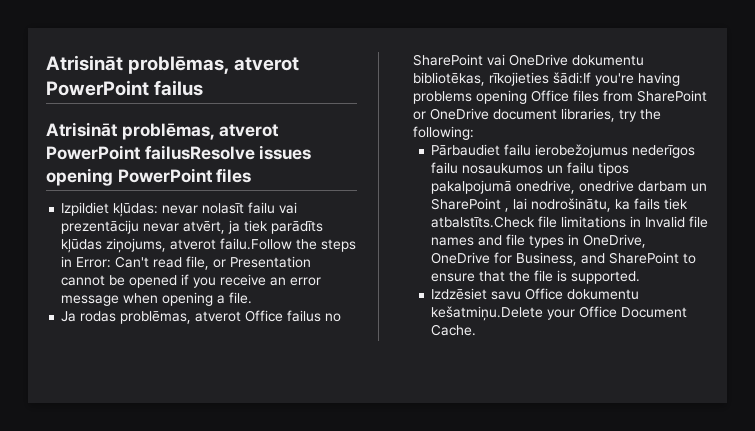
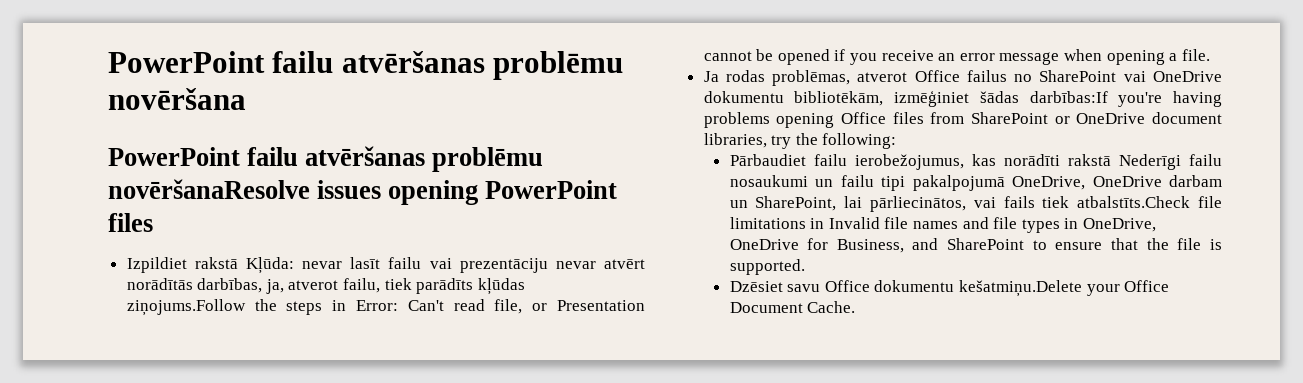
[46,55,300,74] [46,80,204,96] [46,122,280,140] [46,145,255,160] Atrisināt problēmas, atverot PowerPoint failus // Atrisināt problēmas, atverot PowerPoint failusResolve -> [108,51,624,80] [108,88,246,110] [108,146,544,172] [108,179,310,199] PowerPoint failu atvēršanas problēmu novēršana // PowerPoint failu atvēršanas problēmu novēršanaResolve
[113,202,298,217] [61,220,324,234] [61,238,293,253] kļūdas: nevar nolasīt failu vai prezentāciju nevar atvērt, ja tiek parādīts kļūdas ziņojums, atverot failu.Follow -> [194,257,645,274] [126,278,525,295] [126,299,246,316] rakstā Kļūda: nevar lasīt failu vai prezentāciju nevar atvērt norādītās darbības, ja, atverot failu, tiek parādīts kļūdas ziņojums.Follow
[413,72,592,86] bibliotēkas, rīkojieties šādi:If -> [794,90,1108,107] bibliotēkām, izmēģiniet šādas darbības:If
[535,144,696,158] [431,162,630,176] [431,180,708,194] [431,198,631,212] ierobežojumus nederīgos failu nosaukumos un failu tipos pakalpojumā onedrive, onedrive darbam un SharePoint , lai nodrošinātu, ka -> [854,154,1222,170] [729,175,1222,191] [729,196,996,212] ierobežojumus, kas norādīti rakstā Nederīgi failu nosaukumi un failu tipi pakalpojumā OneDrive, OneDrive darbam un SharePoint, lai pārliecinātos, vai
[431,288,488,300] Izdzēsiet -> [729,281,783,292] Dzēsiet

